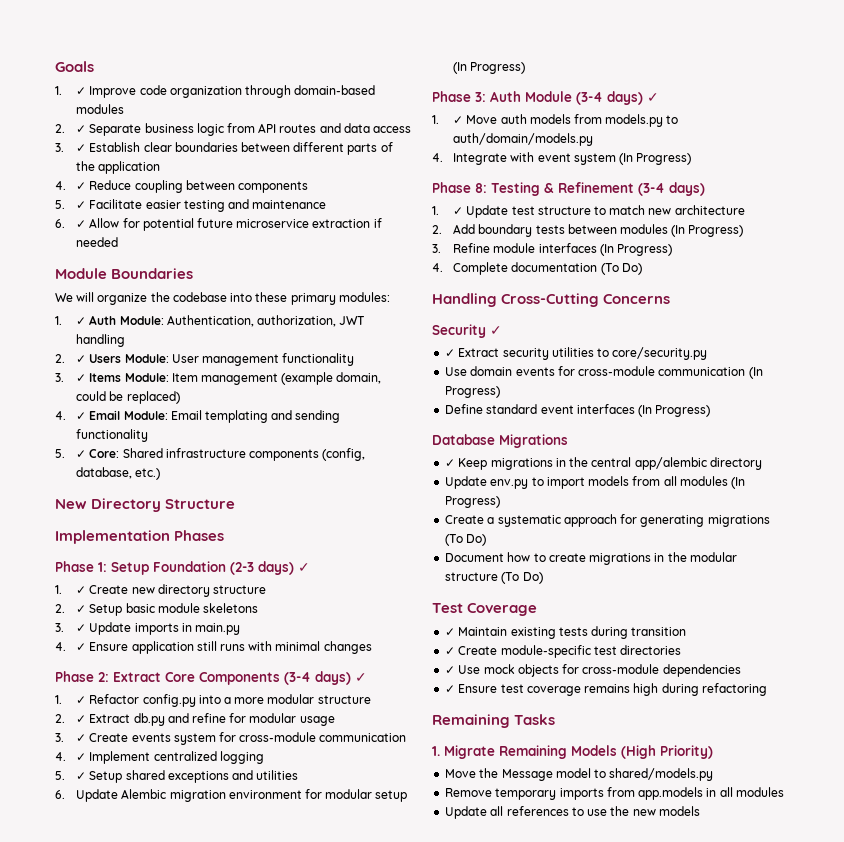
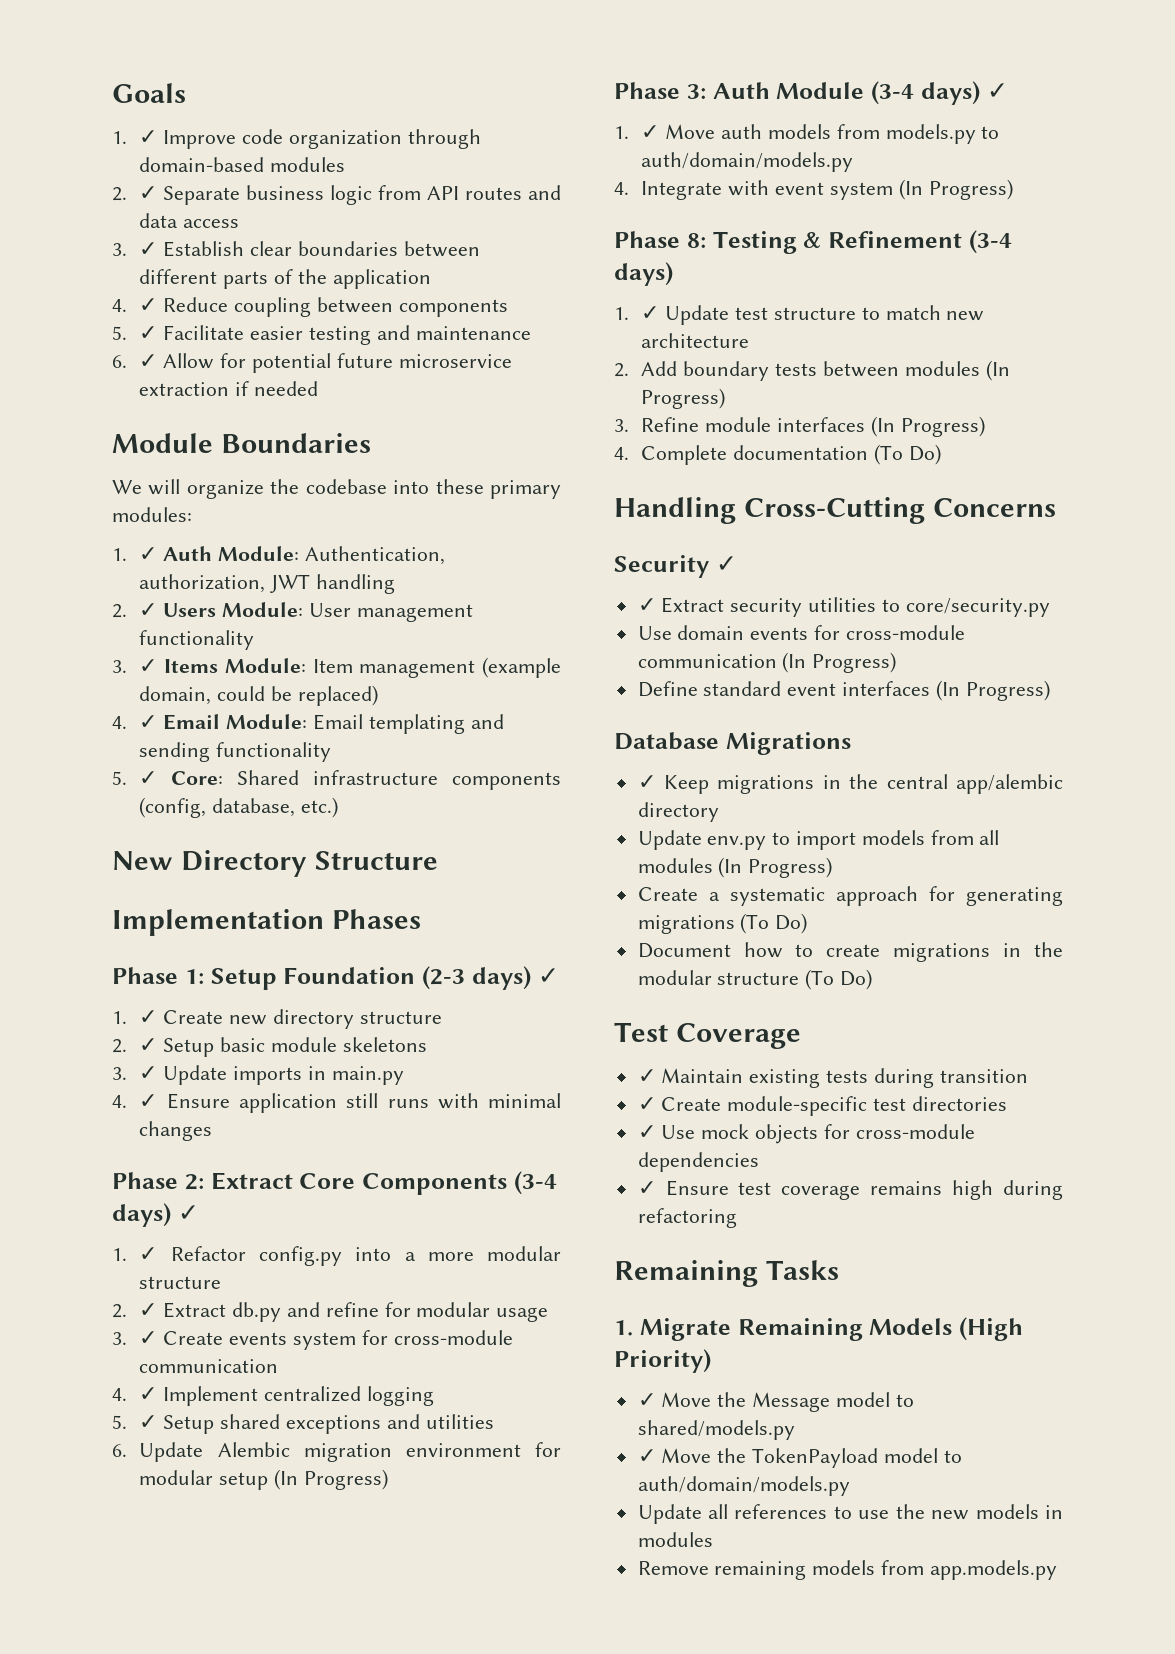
(713, 752) none -> [637,1393,656,1407] ✓
[445,787,784,800] Remove temporary imports from app.models in all modules -> [637,1448,962,1468] [637,1476,850,1496] ✓ Move the TokenPayload model to auth/domain/models.py
(700, 811) none -> [1045,1505,1063,1519] [637,1532,713,1547] [637,1560,1057,1580] in modules // Remove remaining models from app.models.py

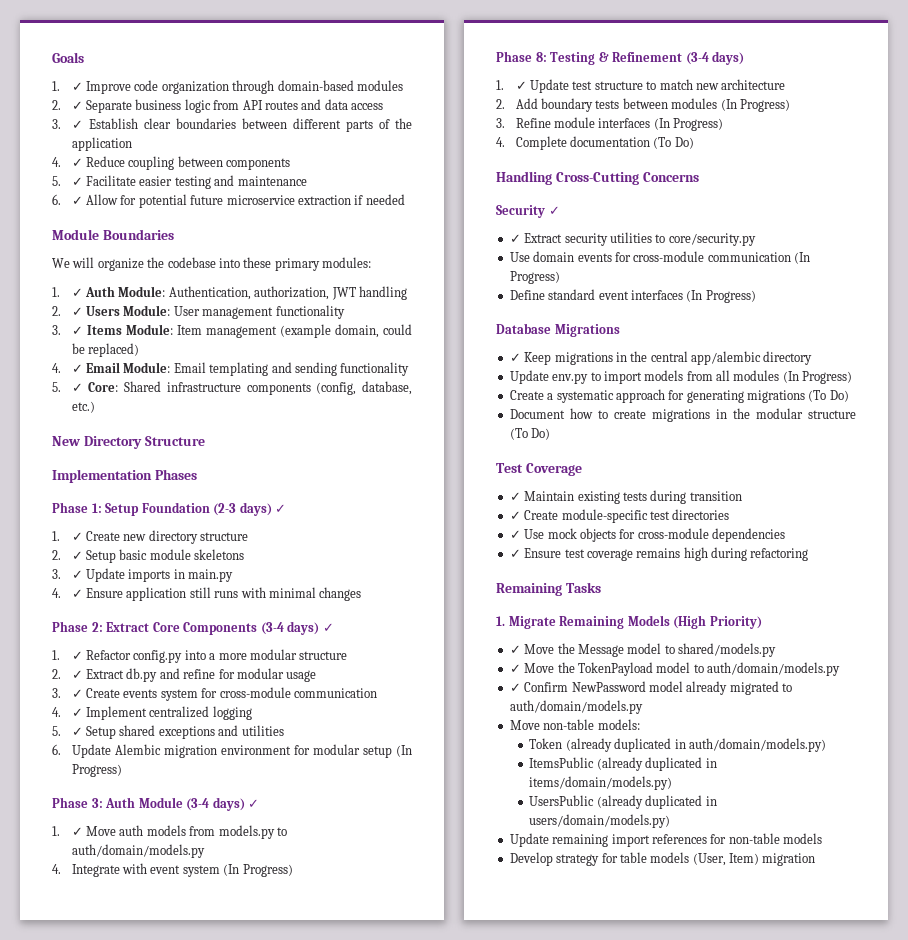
[637,1504,1063,1524] [637,1532,713,1547] [637,1560,1057,1580] Update all references to use the new models in modules // Remove remaining models from app.models.py -> [509,681,792,695] [509,700,643,714] [509,719,640,730] [529,738,826,752] [529,757,717,771] [529,776,673,790] [529,795,717,809] [529,814,671,828] [509,833,822,847] [509,852,816,866] ✓ Confirm NewPassword model already migrated to auth/domain/models.py // Move non-table models: // Token (already duplicated in auth/domain/models.py) // ItemsPublic (already duplicated in items/domain/models.py) // UsersPublic (already duplicated in users/domain/models.py) // Update remaining import references for non-table models // Develop strategy for table models (User, Item) migration

